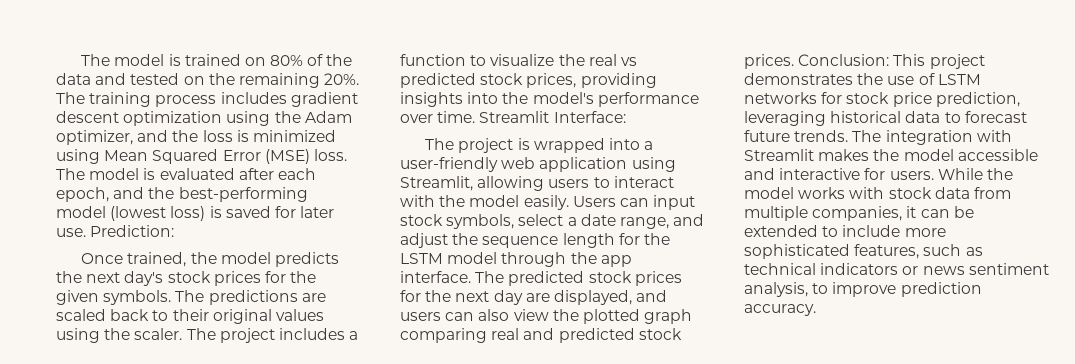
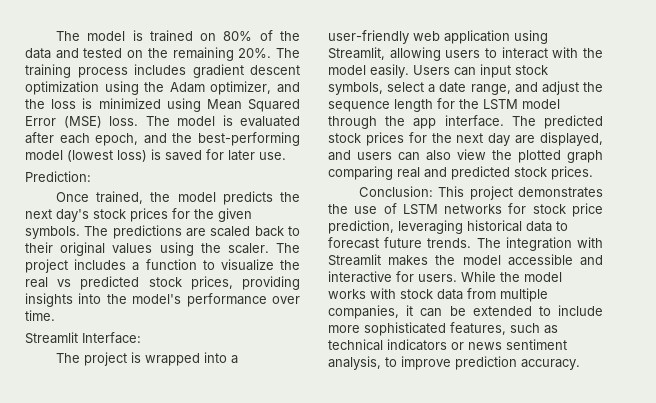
(86, 232) none -> (286, 156) //
(476, 117) none -> (55, 315) //
(794, 61) none -> (593, 173) //

